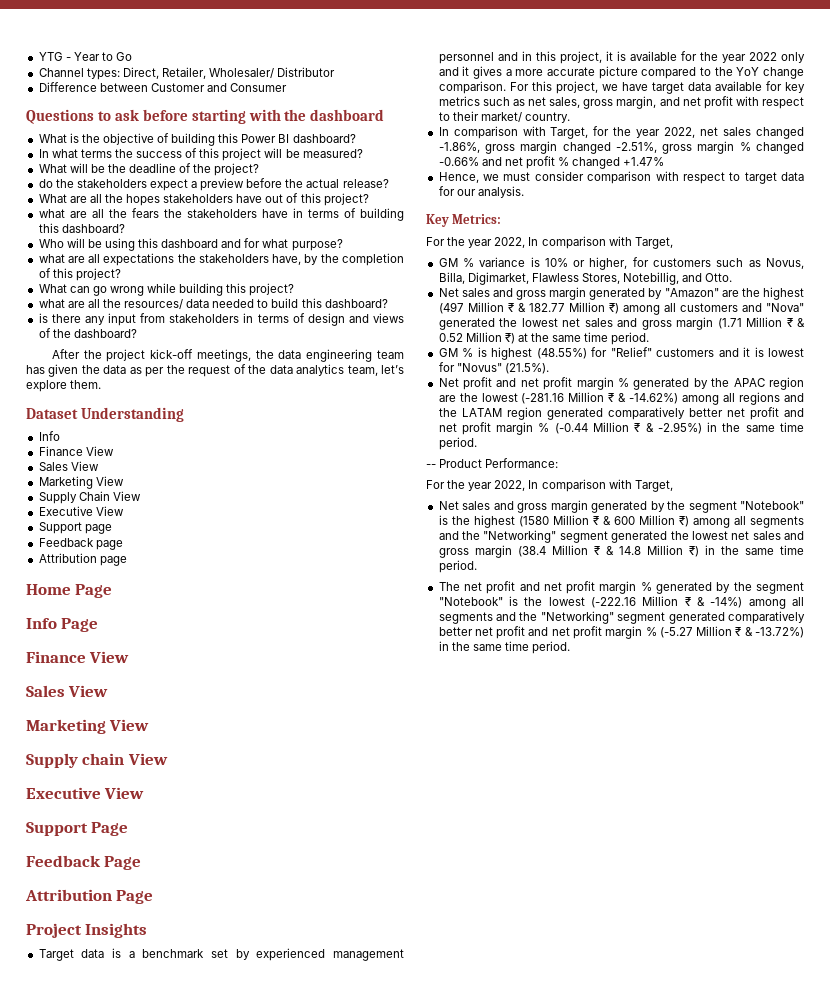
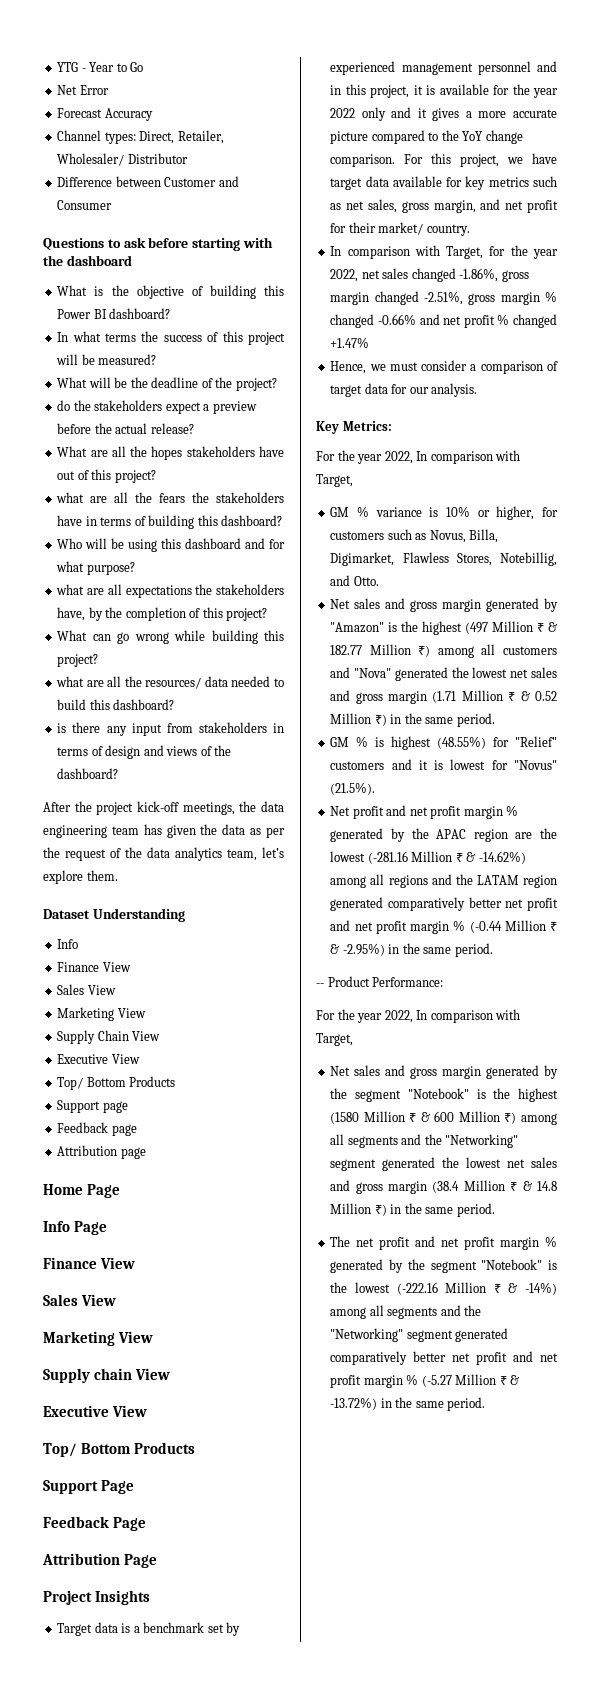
(133, 56) none -> [57,85,109,95] [57,108,153,121] // Net Error // Forecast Accuracy
(124, 511) none -> [57,1076,176,1090] // Top/ Bottom Products
(145, 793) none -> [43,1442,196,1457] // Top/ Bottom Products
[735,96,804,109] [438,112,450,121] with respect to -> [330,223,347,233] for
[587,171,741,184] comparison with respect to -> [470,361,558,374] a comparison of
[721,290,739,297] are -> [388,622,398,632] is
[517,332,609,342] at the same time -> [390,713,454,724] in the same
[779,422,804,432] time -> (452, 950) none
[780,545,805,555] time -> (454, 1210) none
[504,641,529,651] time -> (444, 1404) none

